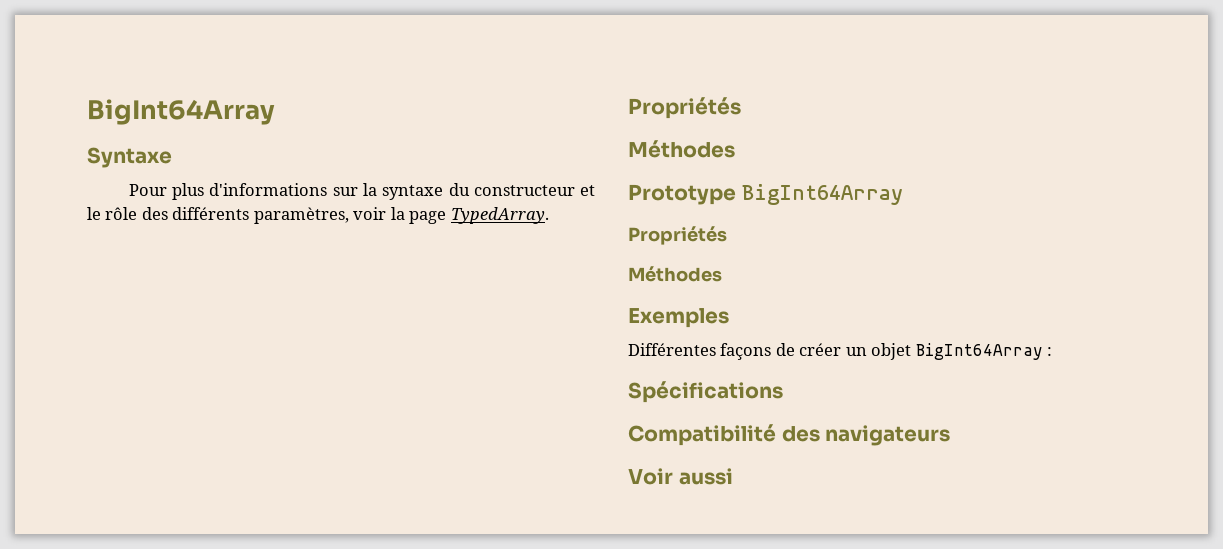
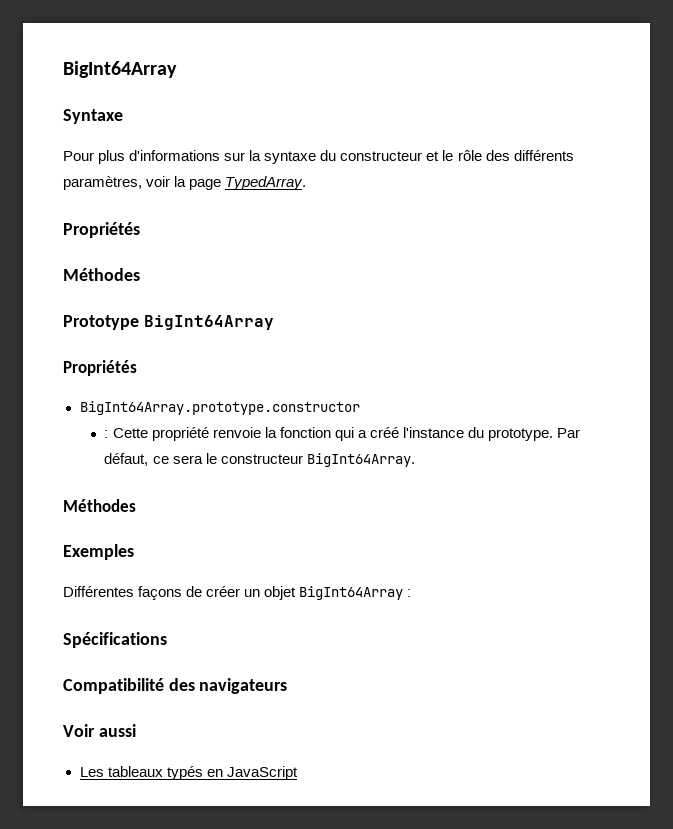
(727, 235) none -> [79,401,360,415] [104,427,581,441] [104,453,415,467] // BigInt64Array.prototype.constructor // : Cette propriété renvoie la fonction qui a créé l'instance du prototype. Par défaut, ce sera le constructeur BigInt64Array.
(733, 476) none -> [79,766,298,780] // Les tableaux typés en JavaScript

